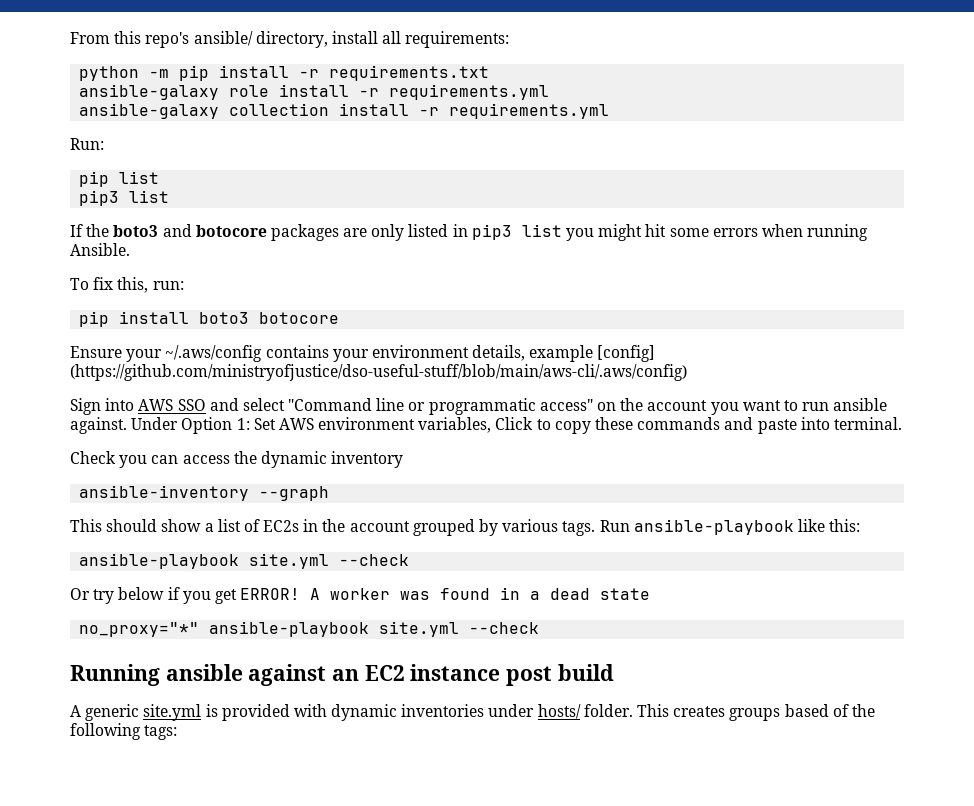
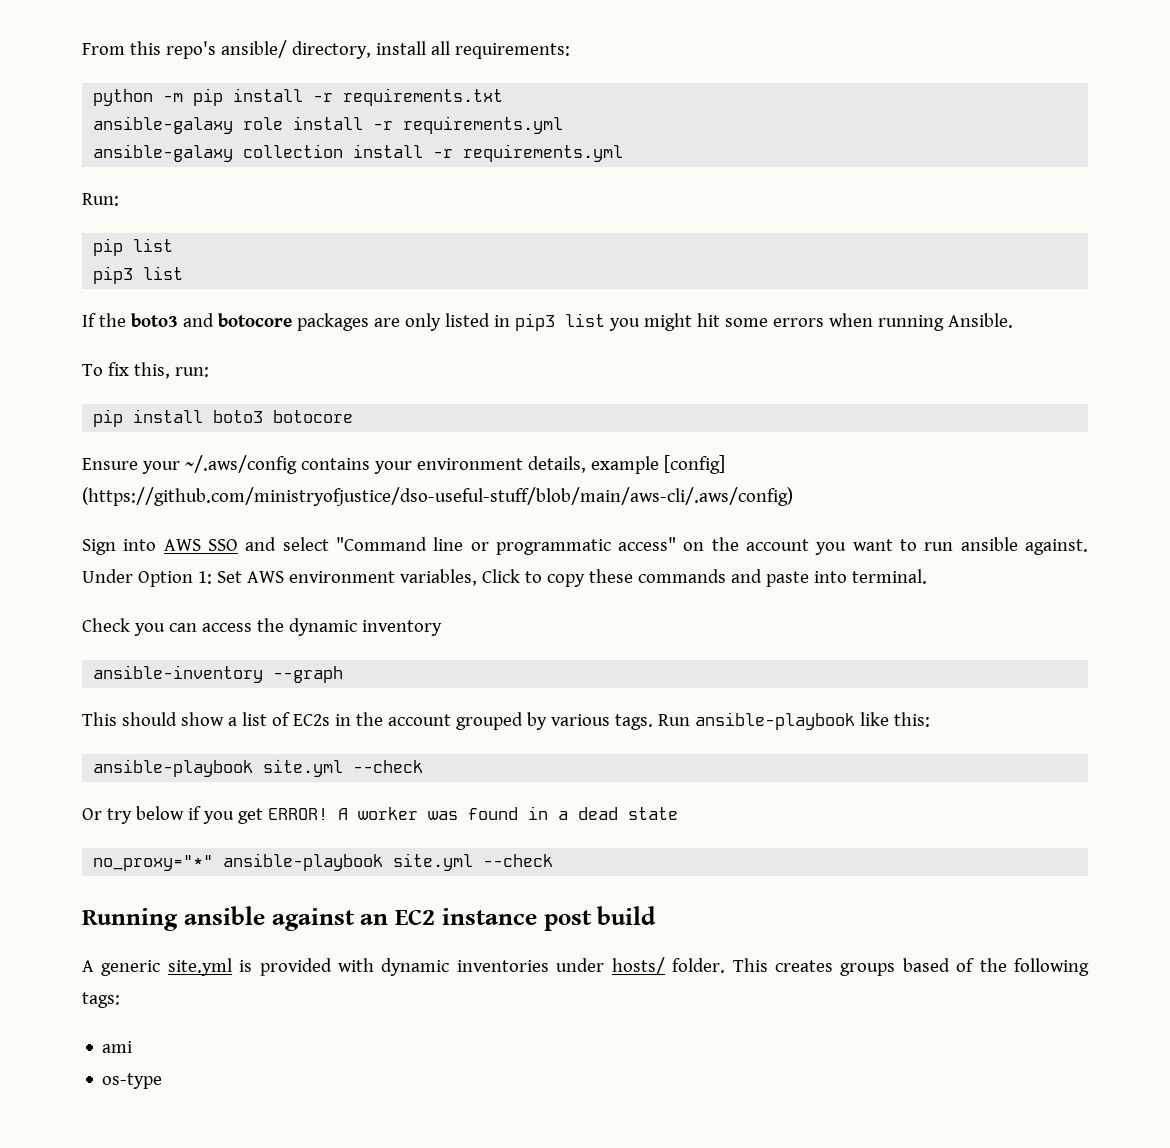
(178, 732) none -> [102,1041,133,1053] [102,1073,163,1089] // ami // os-type

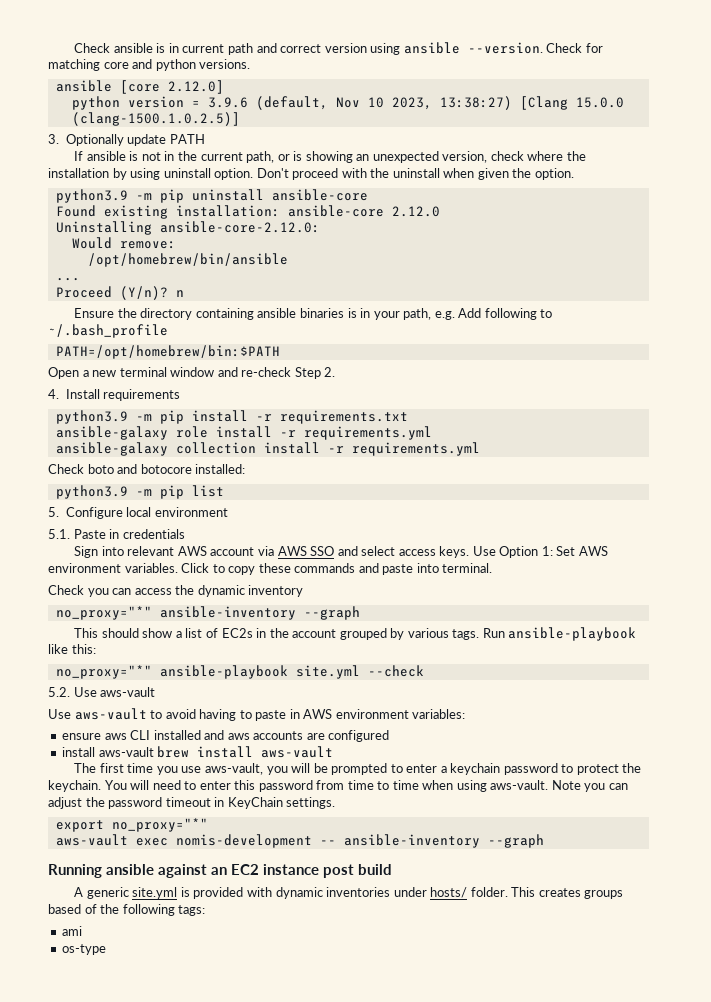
[82,40,570,59] [93,89,154,106] From this repo's ansible/ directory, install all requirements: // python -> [74,42,603,55] [48,59,251,71] [55,80,224,94] [71,96,624,110] [71,112,240,126] [48,134,205,146] [74,151,586,163] [48,168,574,180] [55,189,368,203] [55,205,440,219] [55,221,320,235] [71,237,176,249] [87,253,288,267] [55,278,80,281] [55,286,184,300] [74,308,553,320] [48,324,168,338] [55,345,280,359] [48,367,336,379] [48,389,181,401] [55,410,128,424] Check ansible is in current path and correct version using ansible --version. Check for matching core and python versions. // ansible [core 2.12.0] // python version = 3.9.6 (default, Nov 10 2023, 13:38:27) [Clang 15.0.0 (clang-1500.1.0.2.5)] // 3. Optionally update PATH // If ansible is not in the current path, or is showing an unexpected version, check where the installation by using uninstall option. Don't proceed with the uninstall when given the option. // python3.9 -m pip uninstall ansible-core // Found existing installation: ansible-core 2.12.0 // Uninstalling ansible-core-2.12.0: // Would remove: // /opt/homebrew/bin/ansible // ... // Proceed (Y/n)? n // Ensure the directory containing ansible binaries is in your path, e.g. Add following to ~/.bash_profile // PATH=/opt/homebrew/bin:$PATH // Open a new terminal window and re-check Step 2. // 4. Install requirements // python3.9
[82,193,119,206] [93,238,174,256] [93,266,184,284] [82,313,1013,331] [82,362,209,379] [93,409,354,427] [82,455,725,474] [82,487,793,506] [82,537,1088,555] [82,569,133,583] Run: // pip list // pip3 list // If the boto3 and botocore packages are only listed in pip3 list you might hit some errors when running Ansible. // To fix this, run: // pip install boto3 botocore // Ensure your ~/.aws/config contains your environment details, example [config] (https://github.com/ministryofjustice/dso-useful-stuff/blob/main/aws-cli/.aws/config) // Sign into AWS SSO and select "Command line or programmatic access" on the account you want to run ansible against. Under -> [48,464,246,474] [55,485,224,499] [48,507,228,519] [48,529,185,539] [74,546,496,558] Check boto and botocore installed: // python3.9 -m pip list // 5. Configure local environment // 5.1. Paste in credentials // Sign into relevant AWS account via AWS SSO and select access keys. Use
[399,569,477,586] variables, -> [124,563,178,573] variables.
(442, 628) none -> [55,606,152,620] no_proxy="*"
[93,759,424,777] [82,806,678,824] [93,853,554,871] ansible-playbook site.yml --check // Or try below if you get ERROR! A worker was found in a dead state // no_proxy="*" ansible-playbook site.yml --check -> [55,665,424,679] [48,687,156,697] [48,708,466,721] [62,730,390,742] [62,746,334,758] [74,763,642,775] [48,780,628,792] [48,797,336,809] [55,818,208,832] [55,834,544,848] no_proxy="*" ansible-playbook site.yml --check // 5.2. Use aws-vault // Use aws-vault to avoid having to paste in AWS environment variables: // ensure aws CLI installed and aws accounts are configured // install aws-vault brew install aws-vault // The first time you use aws-vault, you will be prompted to enter a keychain password to protect the keychain. You will need to enter this password from time to time when using aws-vault. Note you can adjust the password timeout in KeyChain settings. // export no_proxy="*" // aws-vault exec nomis-development -- ansible-inventory --graph

